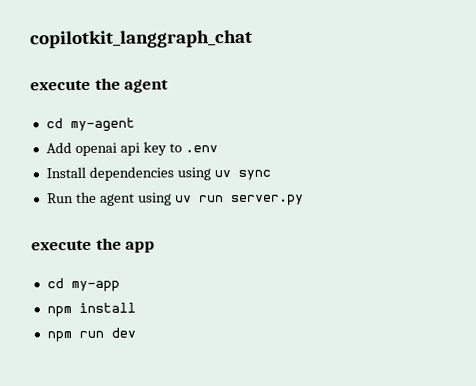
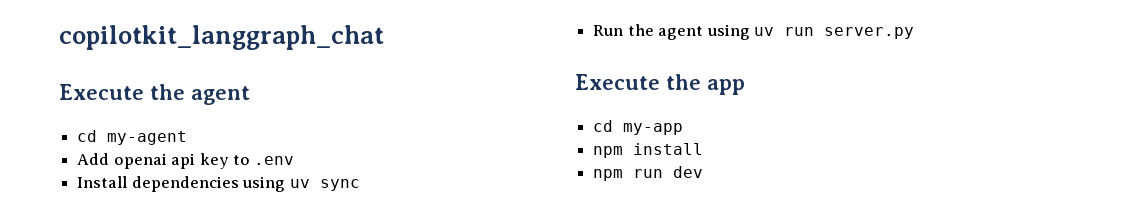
[30,79,91,91] execute -> [59,84,144,100] Execute
[31,239,92,251] execute -> [575,74,660,90] Execute

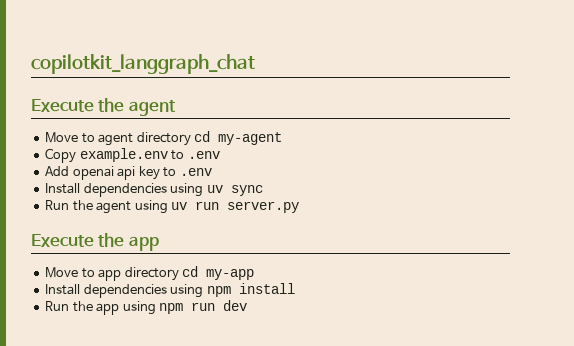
[77,130,188,145] cd my-agent -> [45,131,283,146] [45,148,220,163] Move to agent directory cd my-agent // Copy example.env to .env
(745, 87) none -> [45,267,179,281] Move to app directory
(684, 129) none -> [45,284,204,298] Install dependencies using
(704, 149) none -> [45,301,156,315] Run the app using

